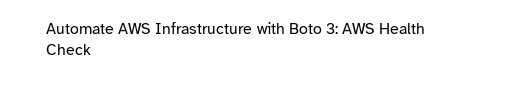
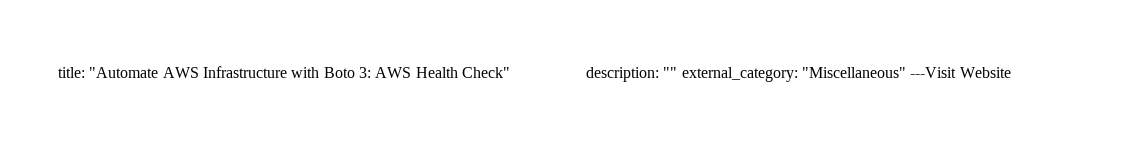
[46,23,114,34] Automate -> [58,67,159,78] title: "Automate
[46,44,91,55] Check -> [461,67,1011,82] Check" description: "" external_category: "Miscellaneous" ---Visit Website

